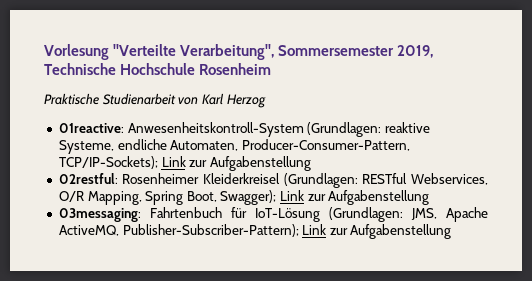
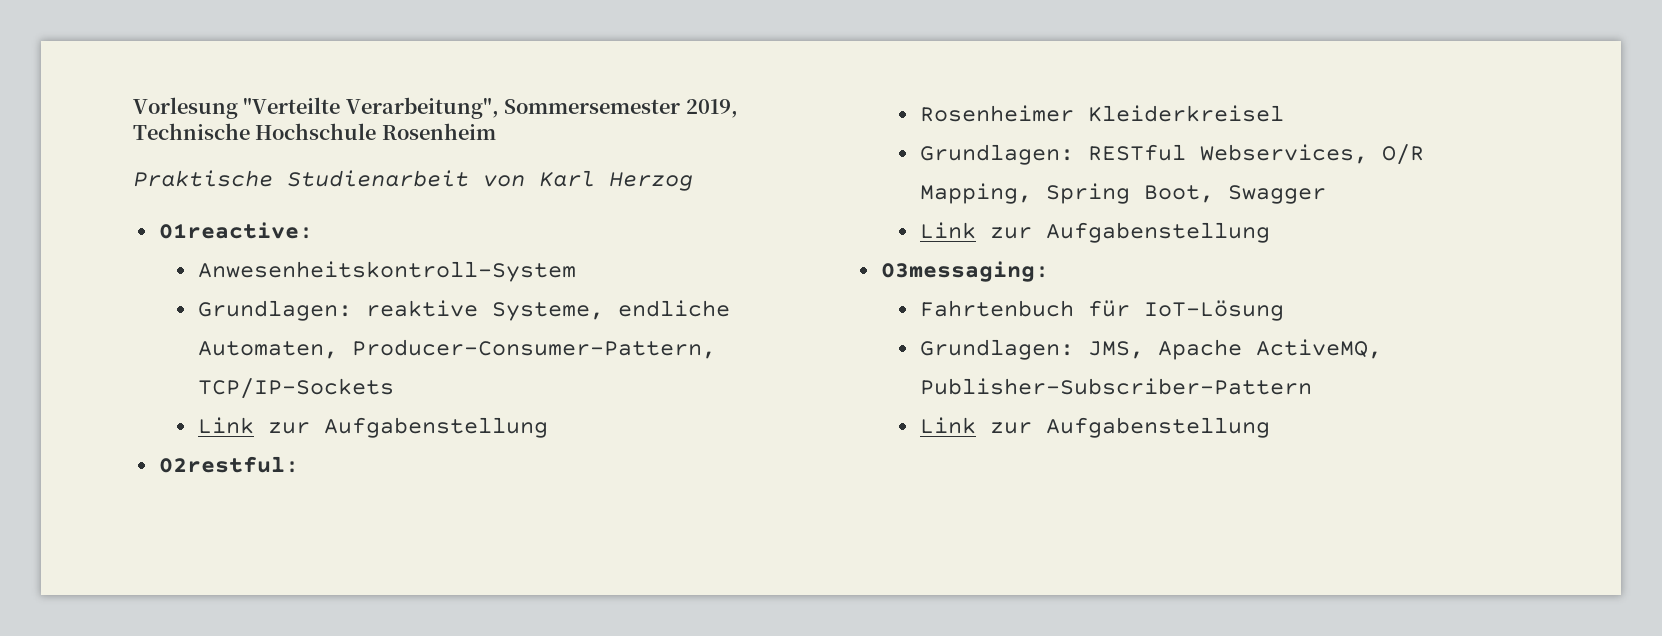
(124, 128) none -> (313, 230) //
[307,122,382,137] (Grundlagen: -> [198,300,353,321] // Grundlagen:
[58,156,158,169] TCP/IP-Sockets); -> [198,378,395,399] TCP/IP-Sockets //
(118, 178) none -> (299, 464) //
[283,173,358,188] (Grundlagen: -> [920,144,1075,165] // Grundlagen:
[220,190,277,205] Swagger); -> [1228,185,1327,204] Swagger //
(141, 215) none -> (1049, 271) //
[328,207,403,222] (Grundlagen: -> [920,339,1075,360] // Grundlagen:
[122,224,299,237] Publisher-Subscriber-Pattern); -> [920,378,1313,395] Publisher-Subscriber-Pattern //

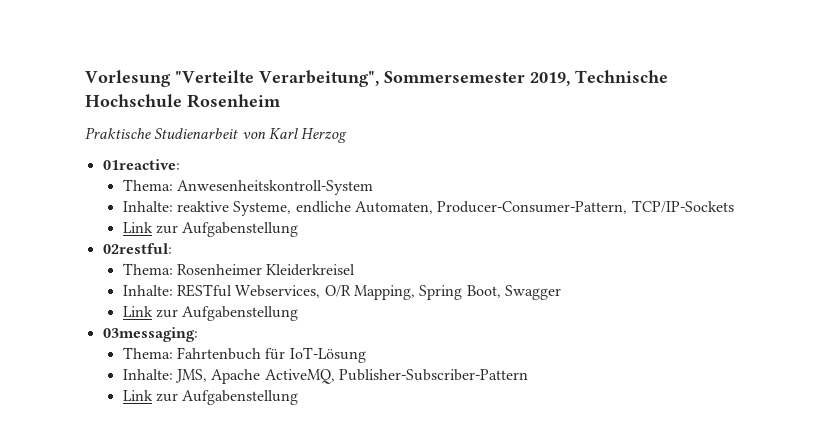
(313, 230) none -> [122,179,173,191] Thema:
[198,300,353,321] Grundlagen: -> [122,201,173,212] Inhalte:
(299, 464) none -> [122,263,173,275] Thema:
[920,144,1075,165] Grundlagen: -> [122,285,173,296] Inhalte:
(1049, 271) none -> [122,347,173,359] Thema:
[920,339,1075,360] Grundlagen: -> [122,369,173,380] Inhalte:

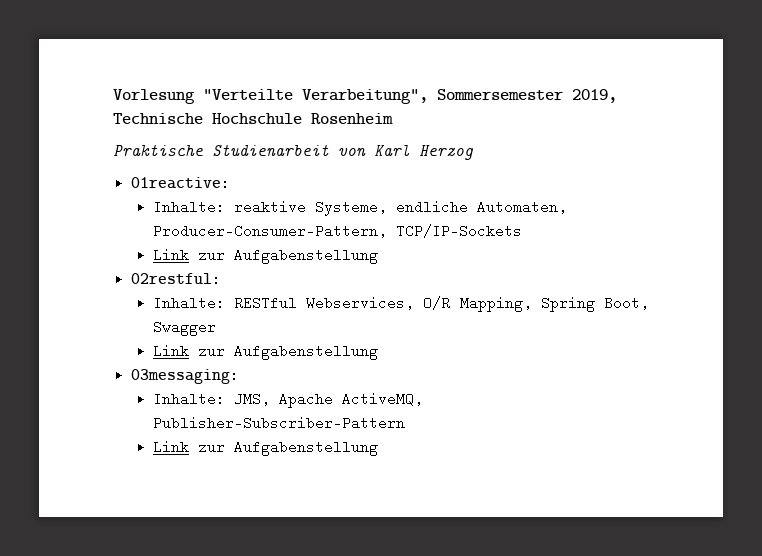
[122,179,374,195] // Thema: Anwesenheitskontroll-System -> (231, 183) none
[122,263,356,276] // Thema: Rosenheimer Kleiderkreisel -> (222, 279) none
[122,347,366,363] // Thema: Fahrtenbuch für IoT-Lösung -> (240, 376) none

